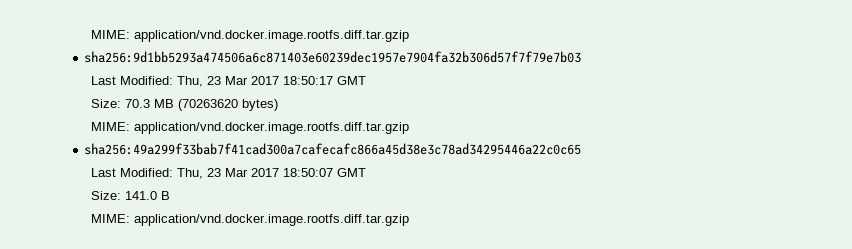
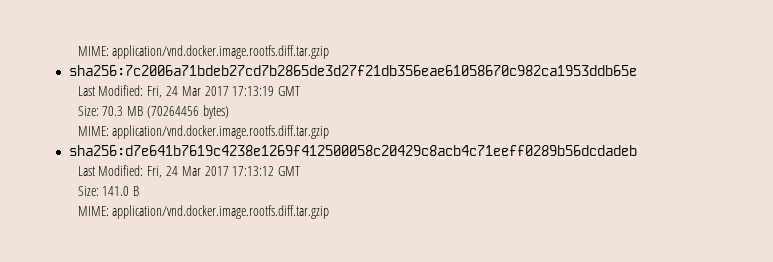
[91,30,410,42] [84,51,582,63] [91,76,334,87] MIME: application/vnd.docker.image.rootfs.diff.tar.gzip // sha256:9d1bb5293a474506a6c871403e60239dec1957e7904fa32b306d57f7f79e7b03 // Last Modified: Thu, 23 Mar 2017 18:50:17 -> [77,45,330,59] [68,65,637,76] [77,85,275,98] MIME: application/vnd.docker.image.rootfs.diff.tar.gzip // sha256:7c2006a71bdeb27cd7b2865de3d27f21db356eae61058670c982ca1953ddb65e // Last Modified: Fri, 24 Mar 2017 17:13:19
[178,99,239,111] (70263620 -> [146,106,199,118] (70264456
[84,143,582,155] [91,168,334,179] sha256:49a299f33bab7f41cad300a7cafecafc866a45d38e3c78ad34295446a22c0c65 // Last Modified: Thu, 23 Mar 2017 18:50:07 -> [68,145,637,156] [77,165,275,178] sha256:d7e641b7619c4238e1269f412500058c20429c8acb4c71eeff0289b56dcdadeb // Last Modified: Fri, 24 Mar 2017 17:13:12

